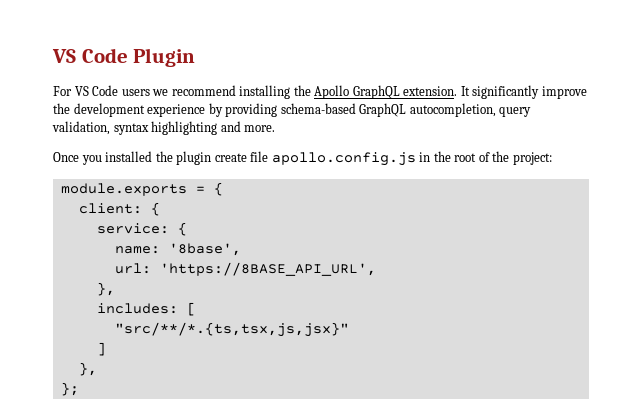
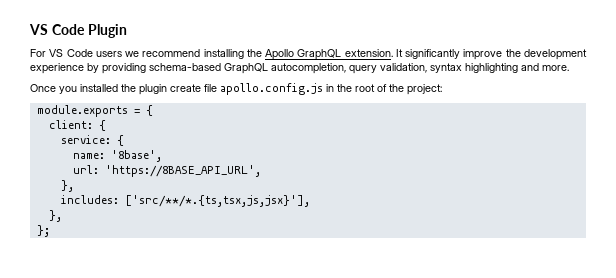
[186,302,196,316] [114,322,349,337] [96,342,106,356] [ // "src/**/*.{ts,tsx,js,jsx}" // ] -> [124,195,310,207] ['src/**/*.{ts,tsx,js,jsx}'],

